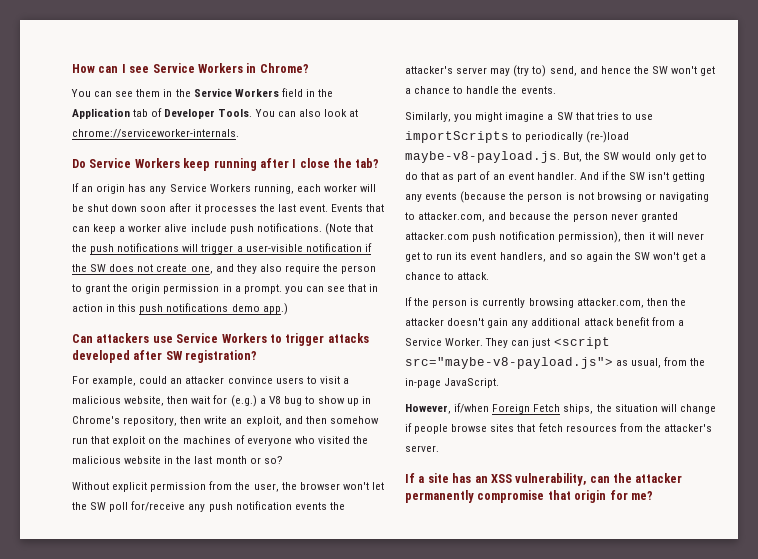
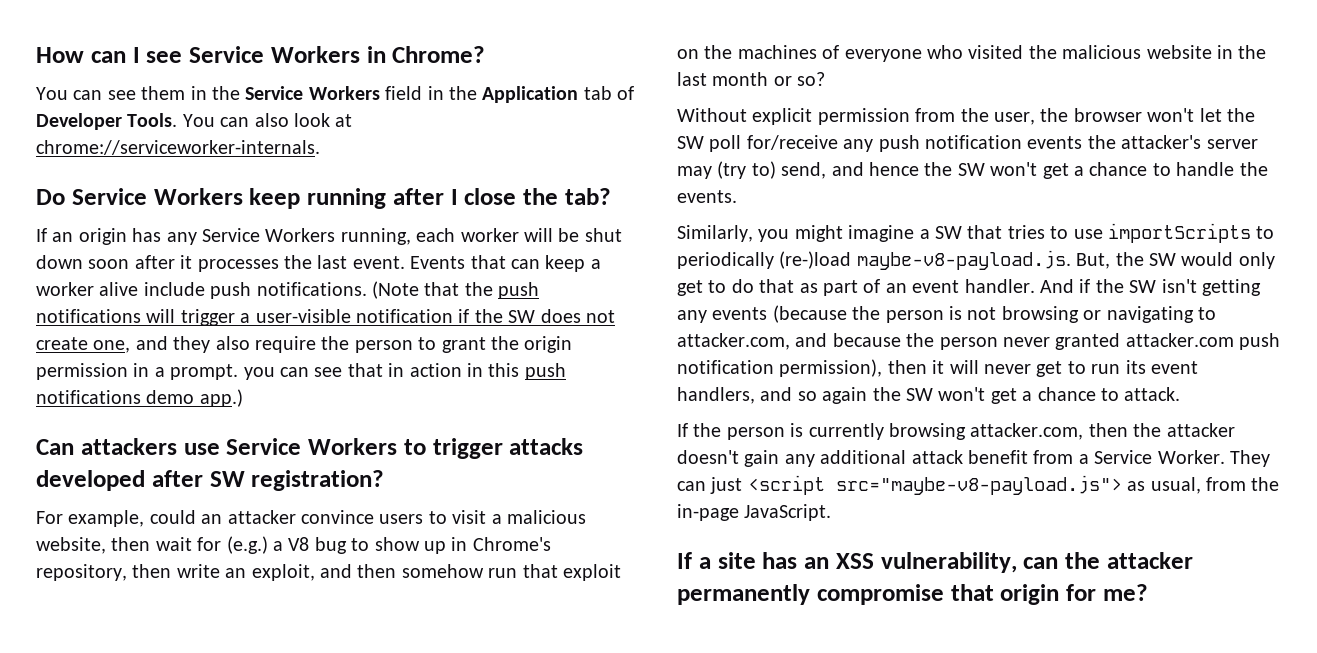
[405,403,716,414] [405,423,712,434] [405,445,439,452] // However, if/when Foreign Fetch ships, the situation will change if people browse sites that fetch resources from the attacker's server. -> (832, 512) none

